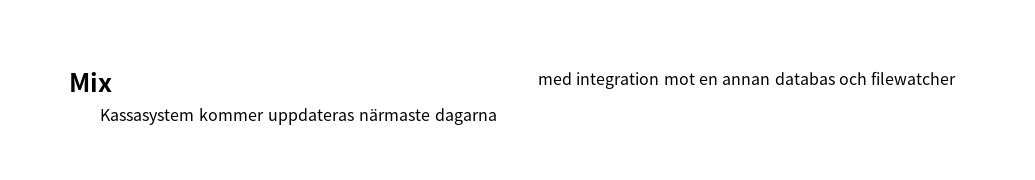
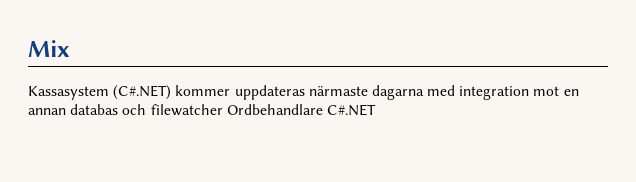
(194, 117) none -> [113,85,172,100] (C#.NET)
(957, 78) none -> [226,104,376,116] Ordbehandlare C#.NET

